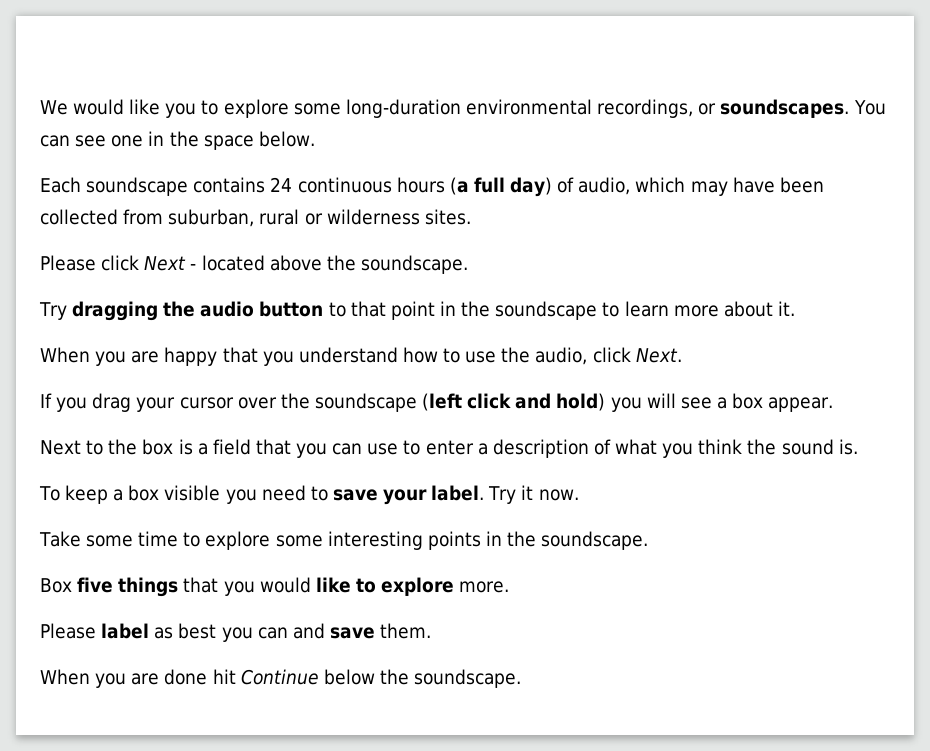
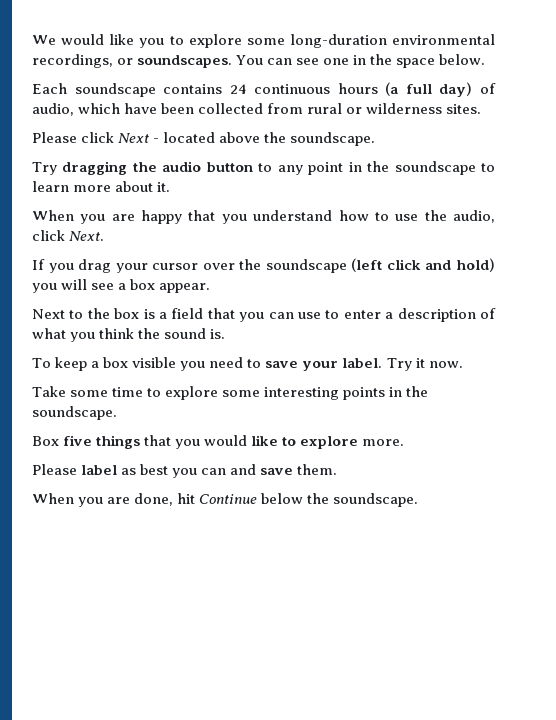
[690,181,728,196] may -> (121, 108) none
[168,209,255,227] suburban, -> (304, 108) none
[350,301,386,317] that -> [277,165,303,175] any
[164,669,208,685] done -> [134,493,174,506] done,

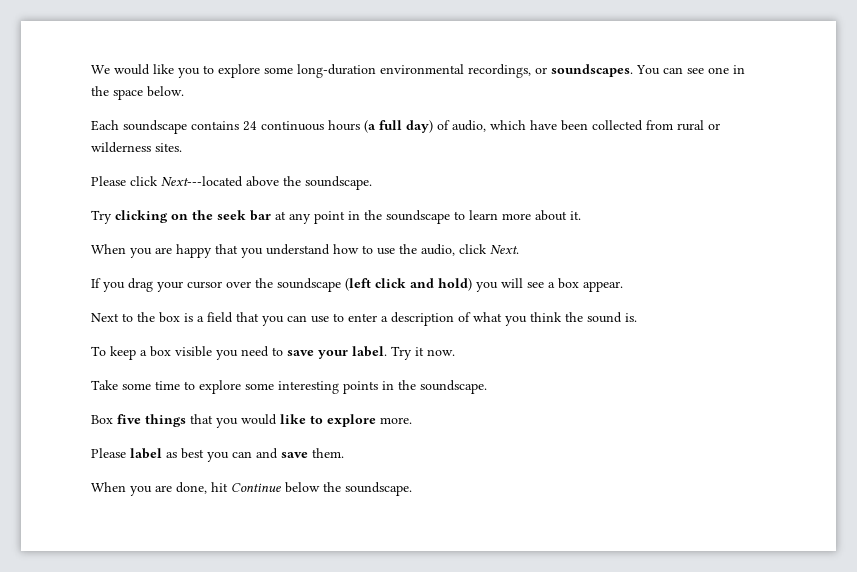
[118,132,216,143] Next - located -> [161,176,243,187] Next---located
[62,161,273,175] dragging the audio button to -> [115,210,286,223] clicking on the seek bar at

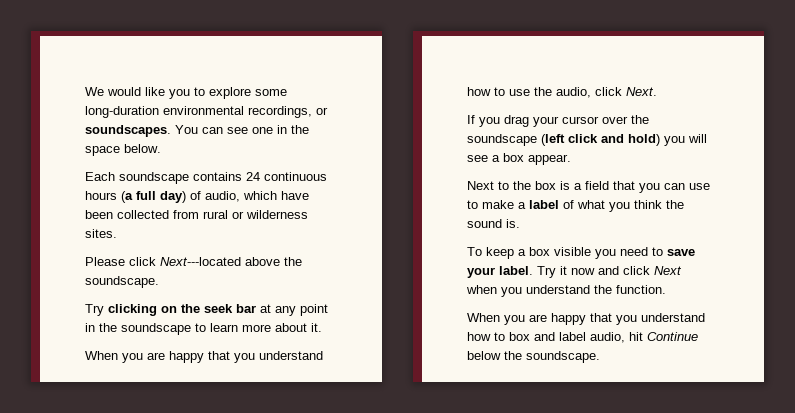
[348,312,454,326] enter a description -> [482,200,559,209] make a label
[427,349,455,356] [91,380,487,394] [91,414,412,428] [91,448,344,462] [91,482,207,496] now. // Take some time to explore some interesting points in the soundscape. // Box five things that you would like to explore more. // Please label as best you can and save them. // When you are done, -> [571,266,682,275] [466,285,666,297] [467,313,705,325] [467,332,625,343] now and click Next when you understand the function. // When you are happy that you understand how to box and label audio,

